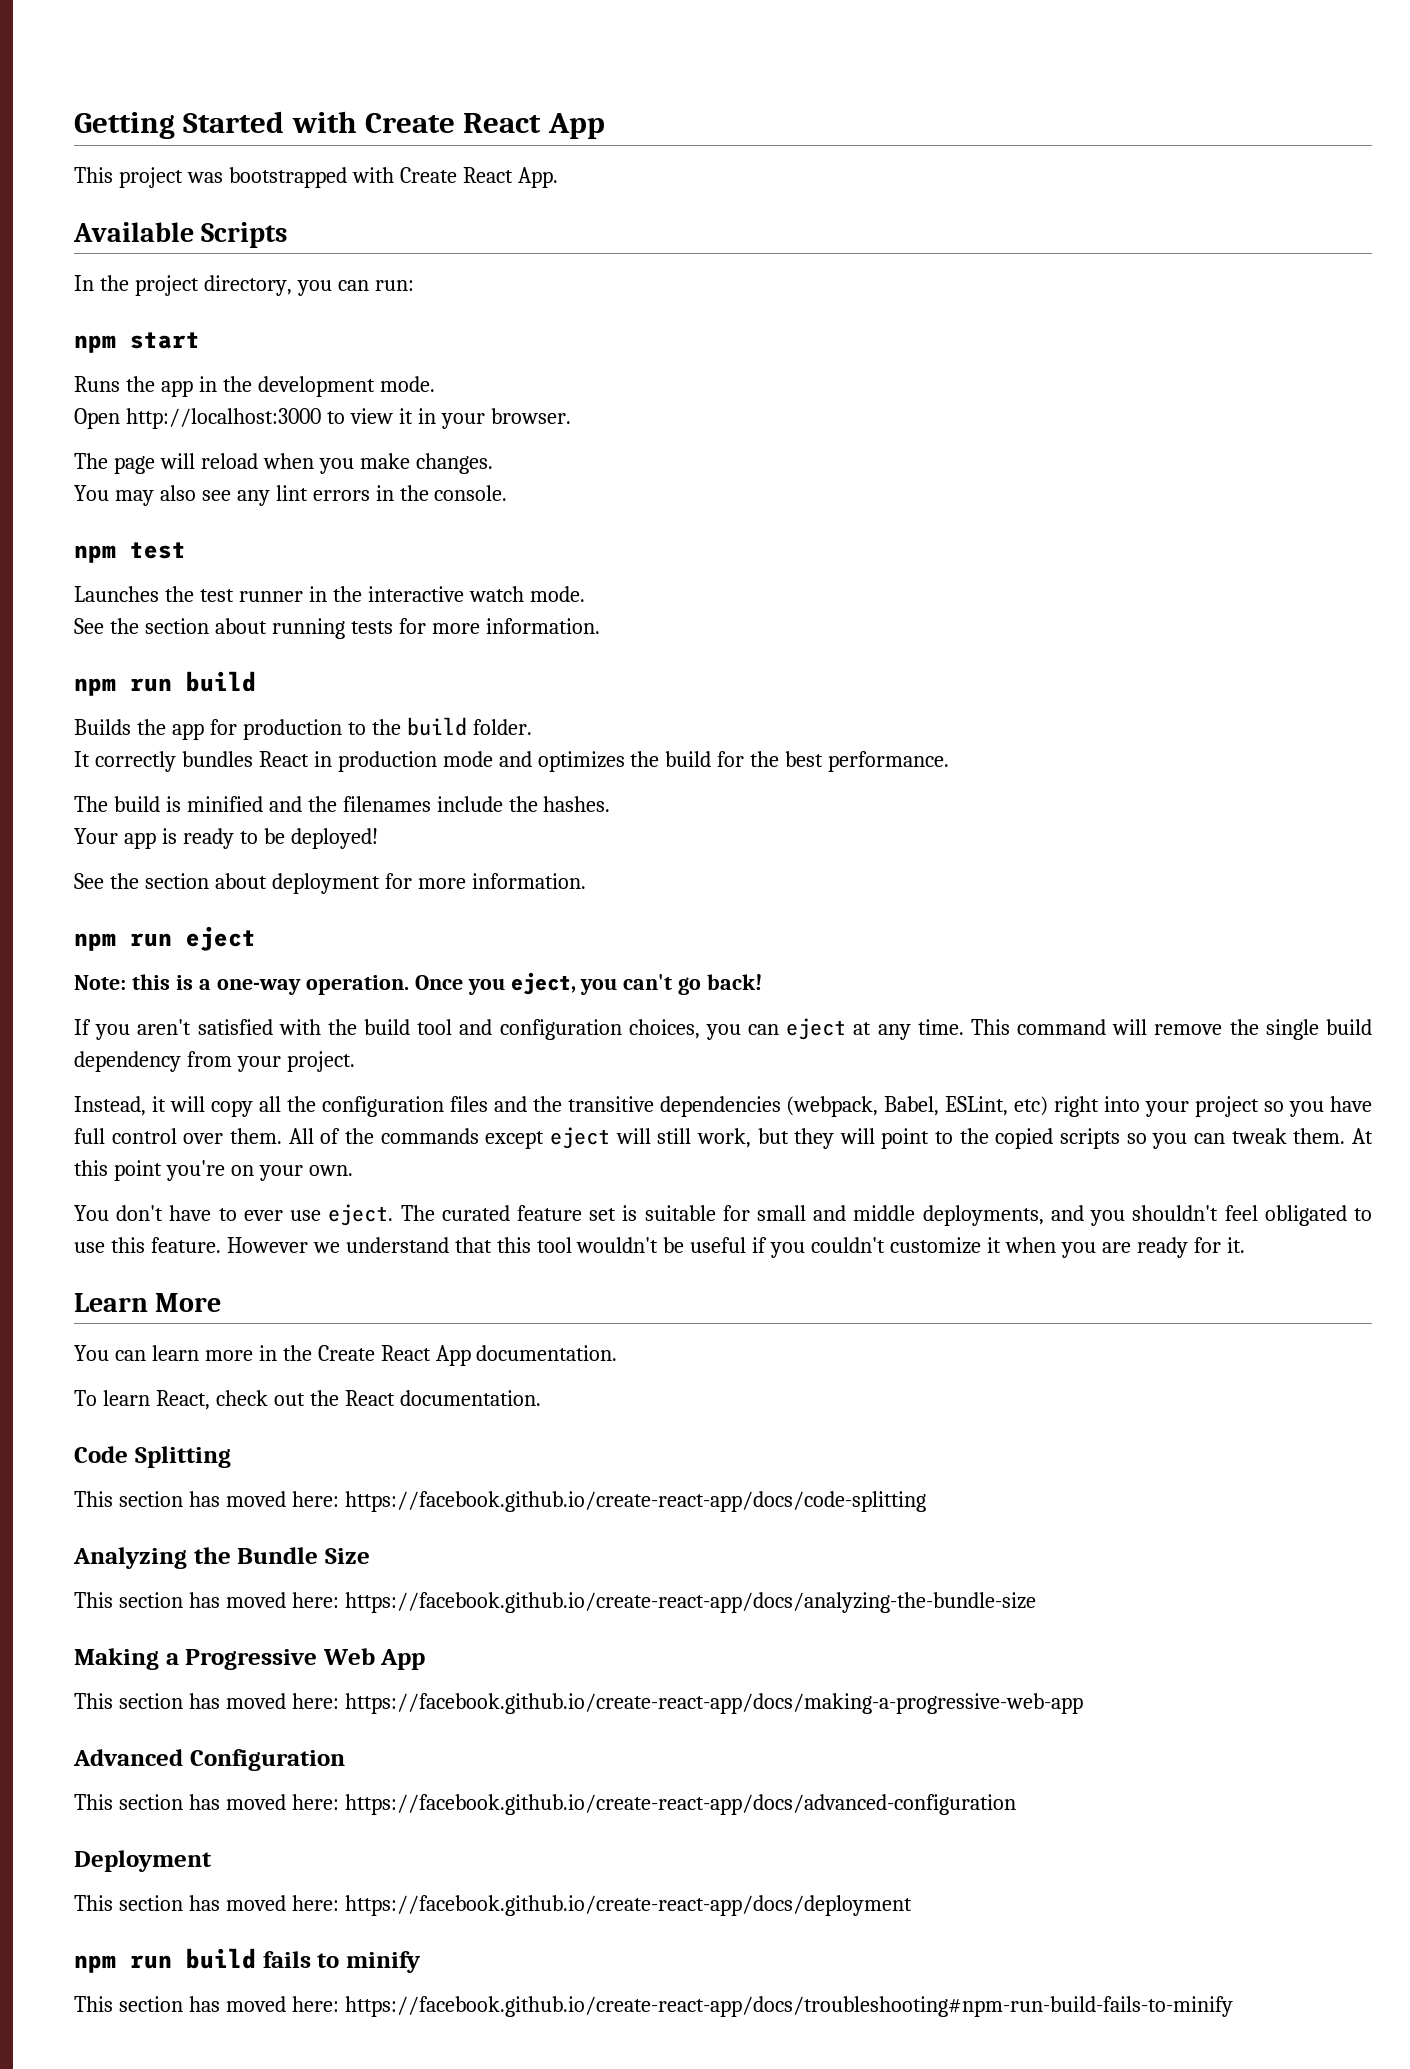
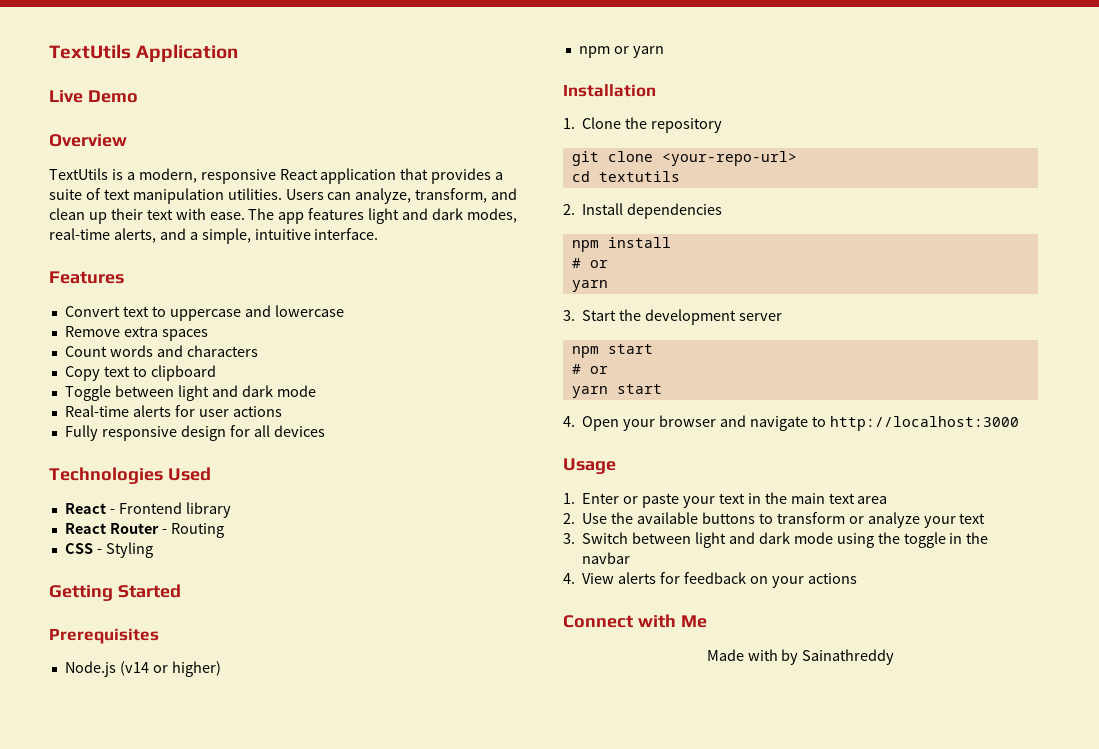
[74,111,605,139] [74,167,558,188] [73,222,288,248] [74,275,414,296] [74,332,200,353] [74,376,435,397] [74,408,571,429] [74,453,493,474] [74,485,508,506] [74,542,186,563] [74,586,585,602] [74,618,600,639] [74,671,256,696] [74,717,532,740] [74,751,950,772] [74,796,611,812] [74,828,378,849] [74,873,586,894] [74,926,256,951] [74,972,763,995] [74,1018,1372,1040] [74,1051,355,1072] [74,1096,1373,1117] [74,1127,1374,1149] [74,1160,353,1181] [74,1204,1372,1226] [74,1237,1245,1258] [74,1293,222,1312] [74,1345,618,1366] [74,1390,541,1410] [74,1446,231,1468] [74,1491,926,1512] [73,1547,370,1569] [74,1592,1036,1613] [74,1648,426,1670] [74,1693,1083,1714] [73,1749,345,1771] [74,1794,1016,1815] [74,1850,212,1872] [74,1895,912,1916] [74,1948,421,1973] [74,1996,1233,2017] Getting Started with Create React App // This project was bootstrapped with Create React App. // Available Scripts // In the project directory, you can run: // npm start // Runs the app in the development mode. // Open http://localhost:3000 to view it in your browser. // The page will reload when you make changes. // You may also see any lint errors in the console. // npm test // Launches the test runner in the interactive watch mode. // See the section about running tests for more information. // npm run build // Builds the app for production to the build folder. // It correctly bundles React in production mode and optimizes the build for the best performance. // The build is minified and the filenames include the hashes. // Your app is ready to be deployed! // See the section about deployment for more information. // npm run eject // Note: this is a one-way operation. Once you eject, you can't go back! // If you aren't satisfied with the build tool and configuration choices, you can eject at any time. This command will remove the single build dependency from your project. // Instead, it will copy all the configuration files and the transitive dependencies (webpack, Babel, ESLint, etc) right into your project so you have full control over them. All of the commands except eject will still work, but they will point to the copied scripts so you can tweak them. At this point you're on your own. // You don't have to ever use eject. The curated feature set is suitable for small and middle deployments, and you shouldn't feel obligated to use this feature. However we understand that this tool wouldn't be useful if you couldn't customize it when you are ready for it. // Learn More // You can learn more in the Create React App documentation. // To learn React, check out the React documentation. // Code Splitting // This section has moved here: https://facebook.github.io/create-react-app/docs/code-splitting // Analyzing the Bundle Size // This section has moved here: https://facebook.github.io/create-react-app/docs/analyzing-the-bundle-size // Making a Progressive Web App // This section has moved here: https://facebook.github.io/create-react-app/docs/making-a-progressive-web-app // Advanced Configuration // This section has moved here: https://facebook.github.io/create-react-app/docs/advanced-configuration // Deployment // This section has moved here: https://facebook.github.io/create-react-app/docs/deployment // npm run build fails to minify // This section has moved here: https://facebook.github.io/create-react-app/docs/troubleshooting#npm-run-build-fails-to-minify -> [49,44,239,62] [49,90,138,103] [49,134,127,147] [49,168,504,184] [49,188,518,204] [49,208,517,224] [49,228,379,244] [49,271,124,284] [64,305,344,321] [64,326,208,341] [64,345,258,357] [64,365,216,381] [64,385,316,401] [64,405,282,417] [64,425,325,441] [49,467,211,484] [64,502,231,518] [64,523,224,538] [64,542,153,558] [49,584,181,601] [49,628,159,644] [64,661,221,677] [578,46,664,58] [563,84,656,97] [563,117,723,133] [571,151,797,166] [571,171,680,182] [563,203,723,219] [571,237,671,252] [571,258,608,268] [571,280,608,292] [563,309,782,325] [571,344,653,358] [571,364,608,374] [571,384,662,398] [563,415,1019,431] [563,458,616,474] [563,492,888,508] [563,512,986,528] [563,532,989,548] [582,552,631,564] [563,572,857,588] [563,614,707,628] [706,649,895,665] TextUtils Application // Live Demo // Overview // TextUtils is a modern, responsive React application that provides a suite of text manipulation utilities. Users can analyze, transform, and clean up their text with ease. The app features light and dark modes, real-time alerts, and a simple, intuitive interface. // Features // Convert text to uppercase and lowercase // Remove extra spaces // Count words and characters // Copy text to clipboard // Toggle between light and dark mode // Real-time alerts for user actions // Fully responsive design for all devices // Technologies Used // React - Frontend library // React Router - Routing // CSS - Styling // Getting Started // Prerequisites // Node.js (v14 or higher) // npm or yarn // Installation // 1. Clone the repository // git clone <your-repo-url> // cd textutils // 2. Install dependencies // npm install // # or // yarn // 3. Start the development server // npm start // # or // yarn start // 4. Open your browser and navigate to http://localhost:3000 // Usage // 1. Enter or paste your text in the main text area // 2. Use the available buttons to transform or analyze your text // 3. Switch between light and dark mode using the toggle in the navbar // 4. View alerts for feedback on your actions // Connect with Me // Made with by Sainathreddy

